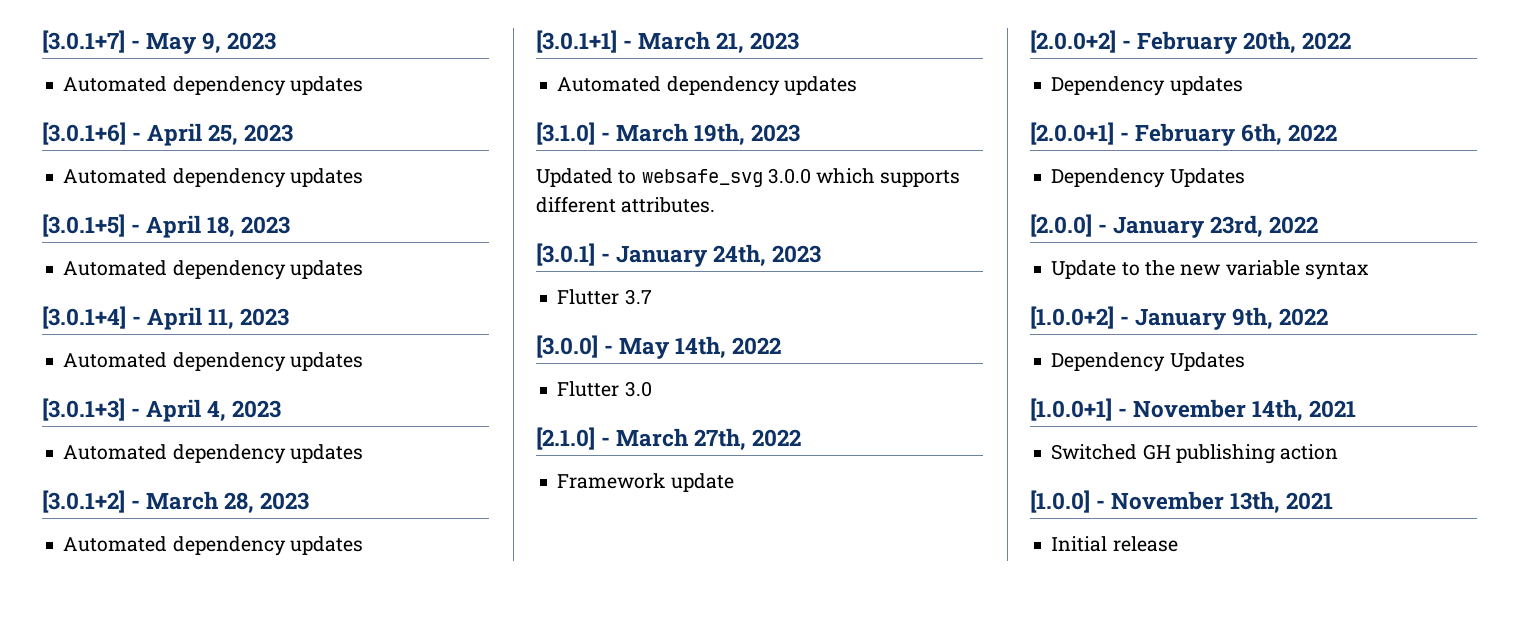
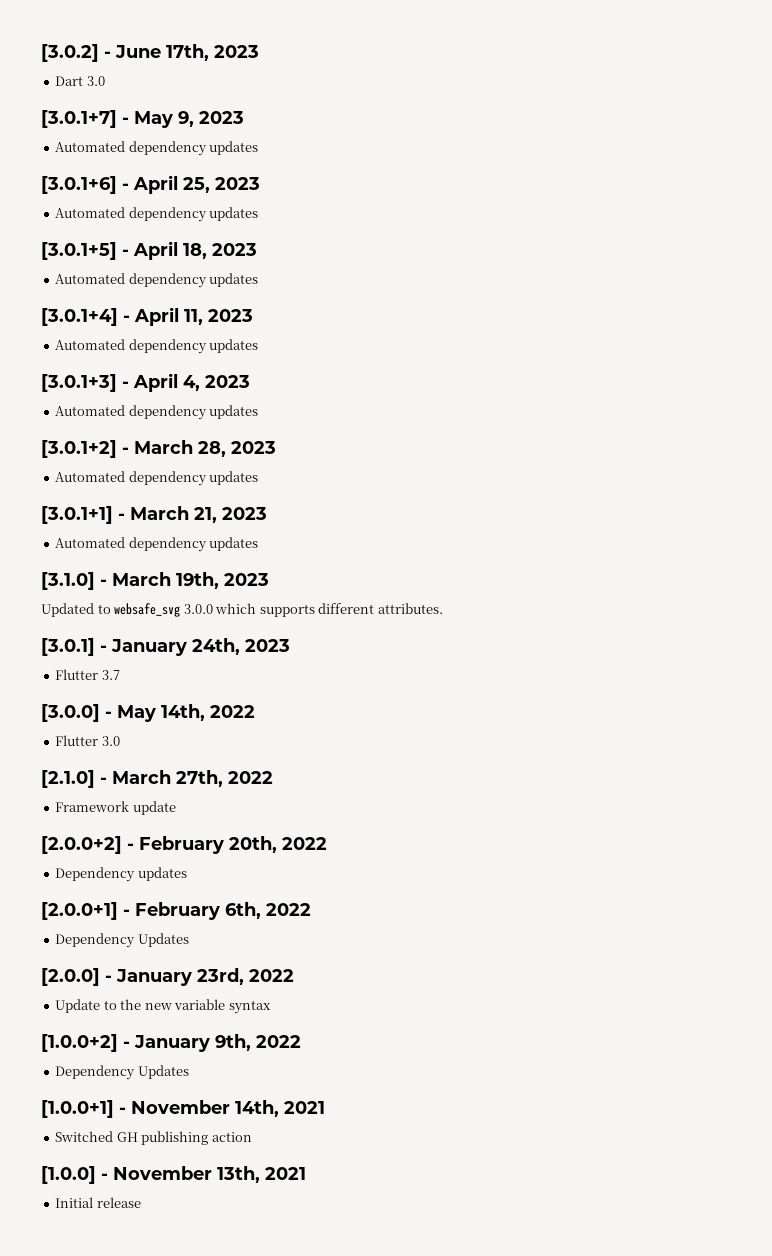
(42, 41) none -> [41,44,259,62] [55,76,105,86] [3.0.2] - June 17th, 2023 // Dart 3.0 //

